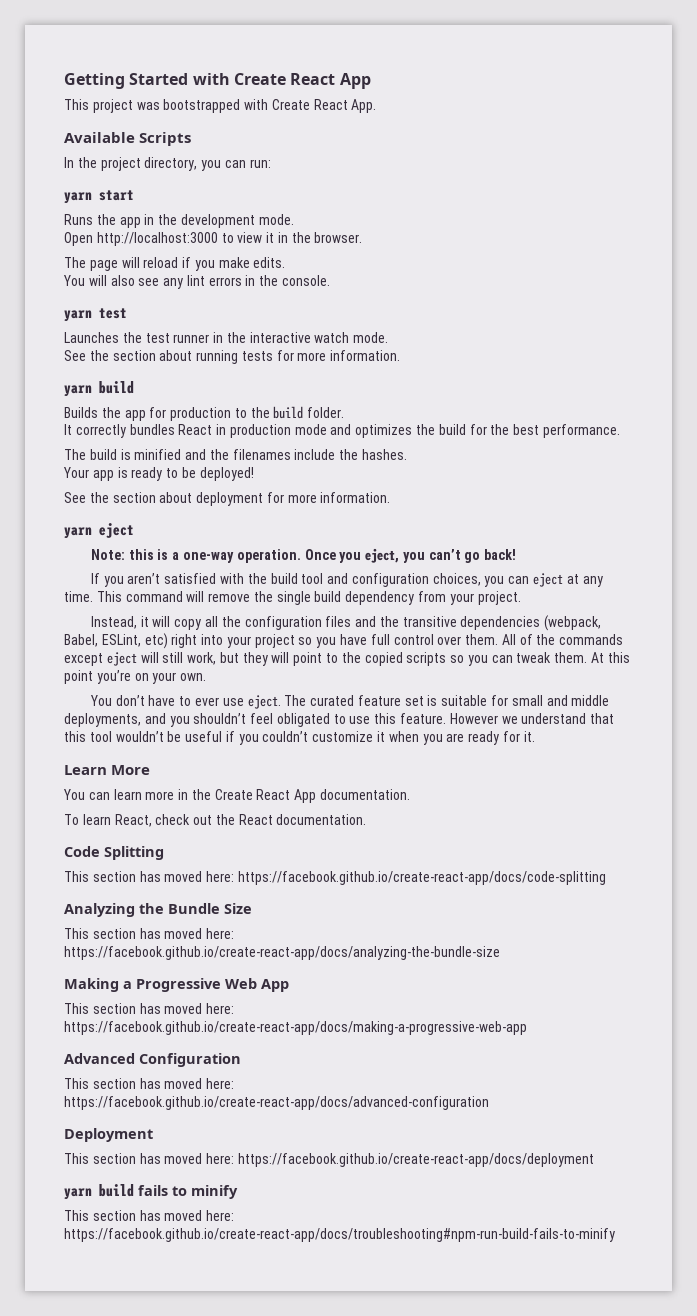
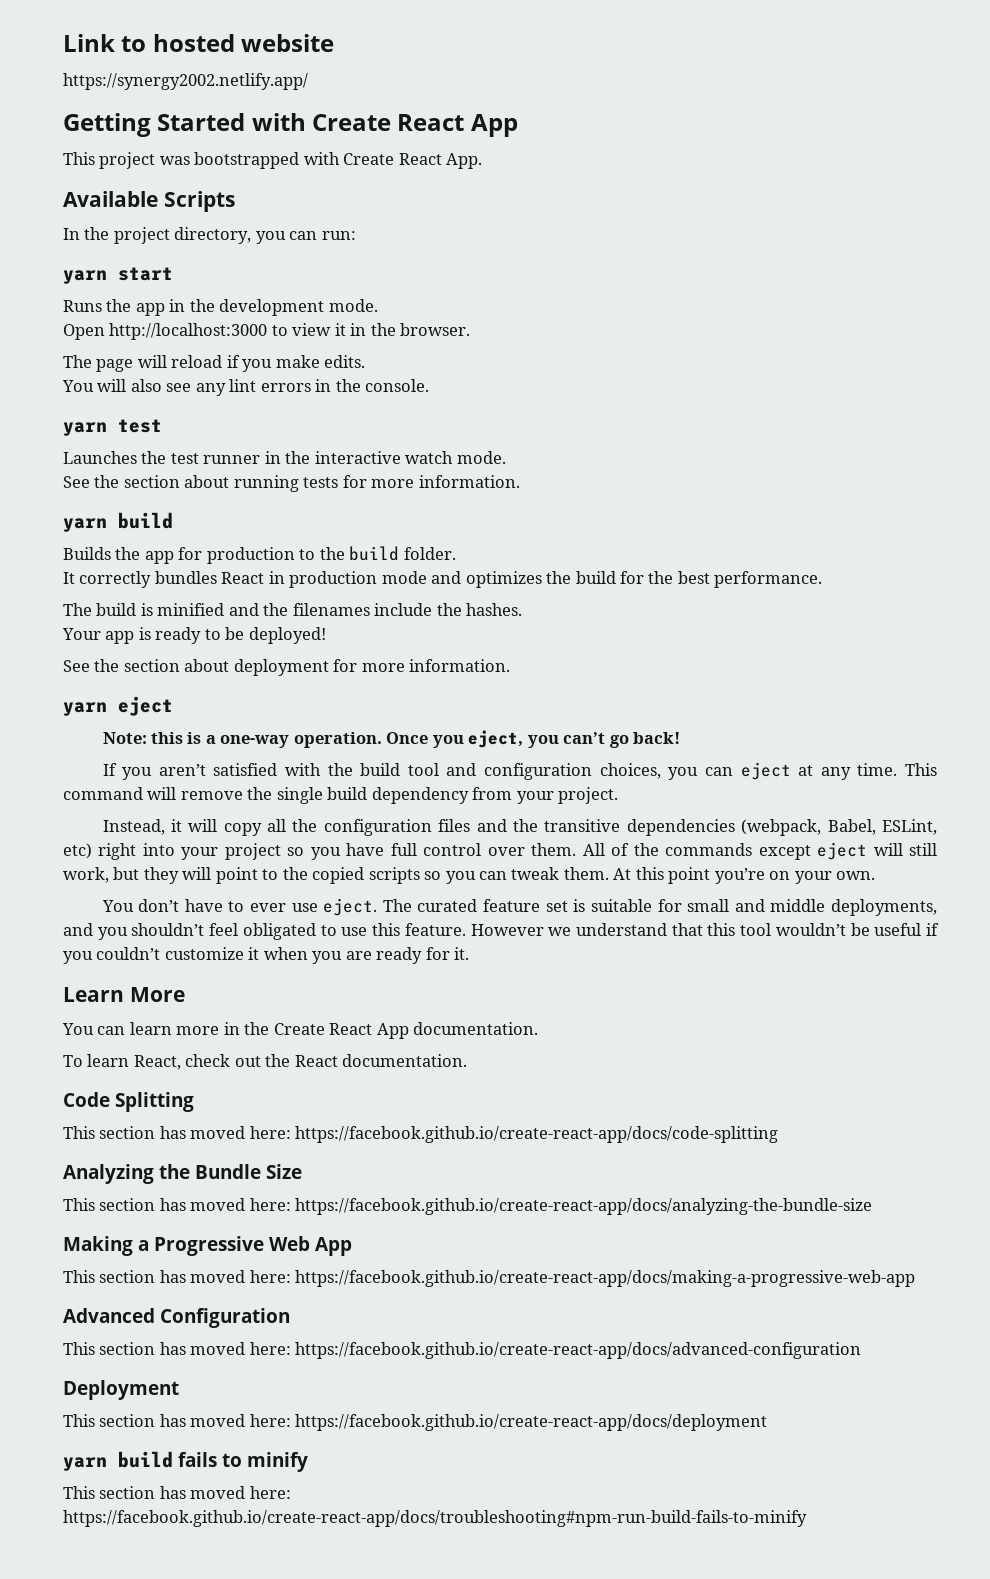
(64, 81) none -> [63,34,335,52] [63,73,308,90] Link to hosted website // https://synergy2002.netlify.app/ //

